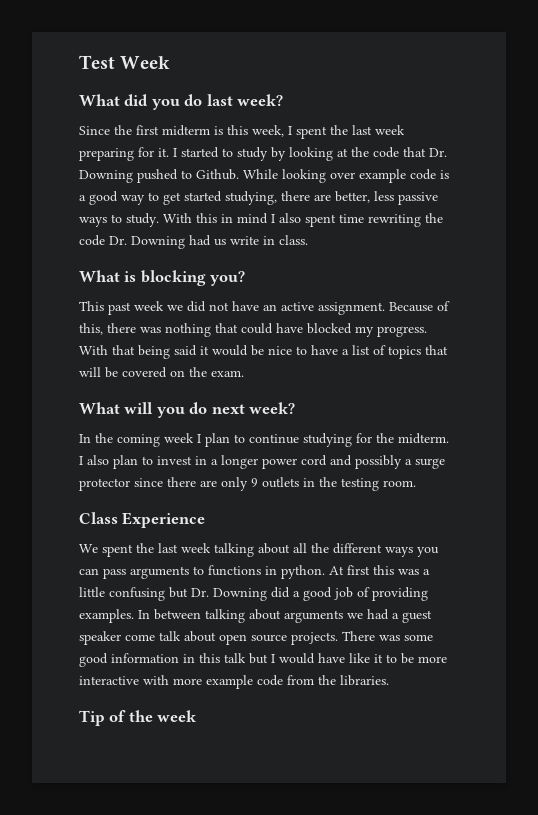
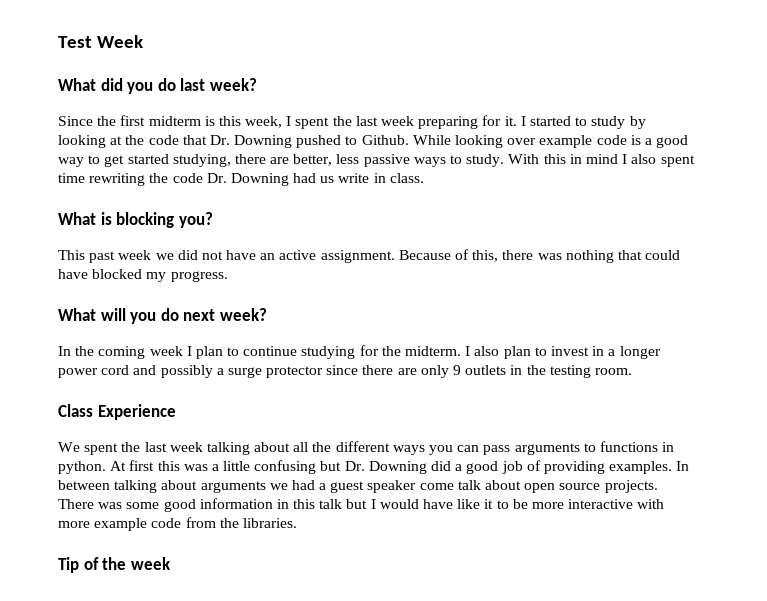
[79,345,448,359] [79,367,244,378] With that being said it would be nice to have a list of topics that will be covered on the exam. -> (228, 276) none

